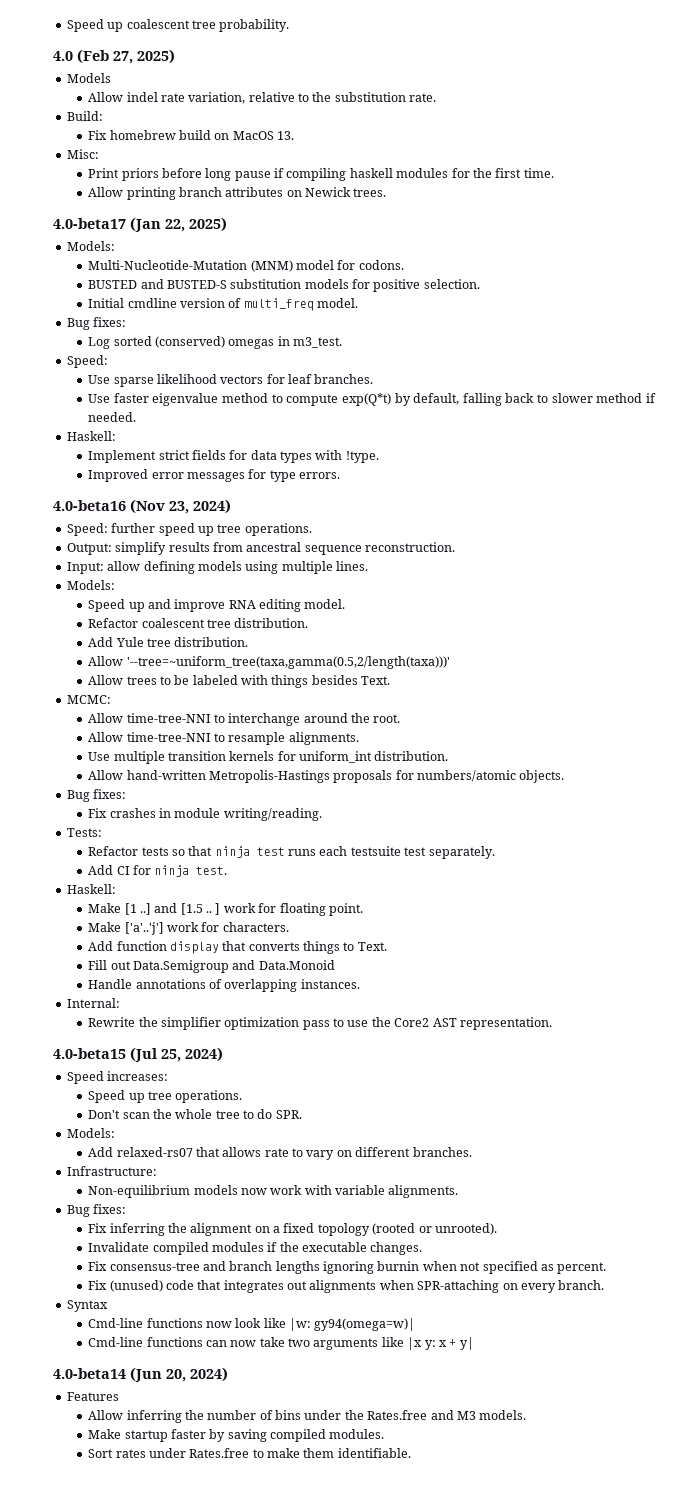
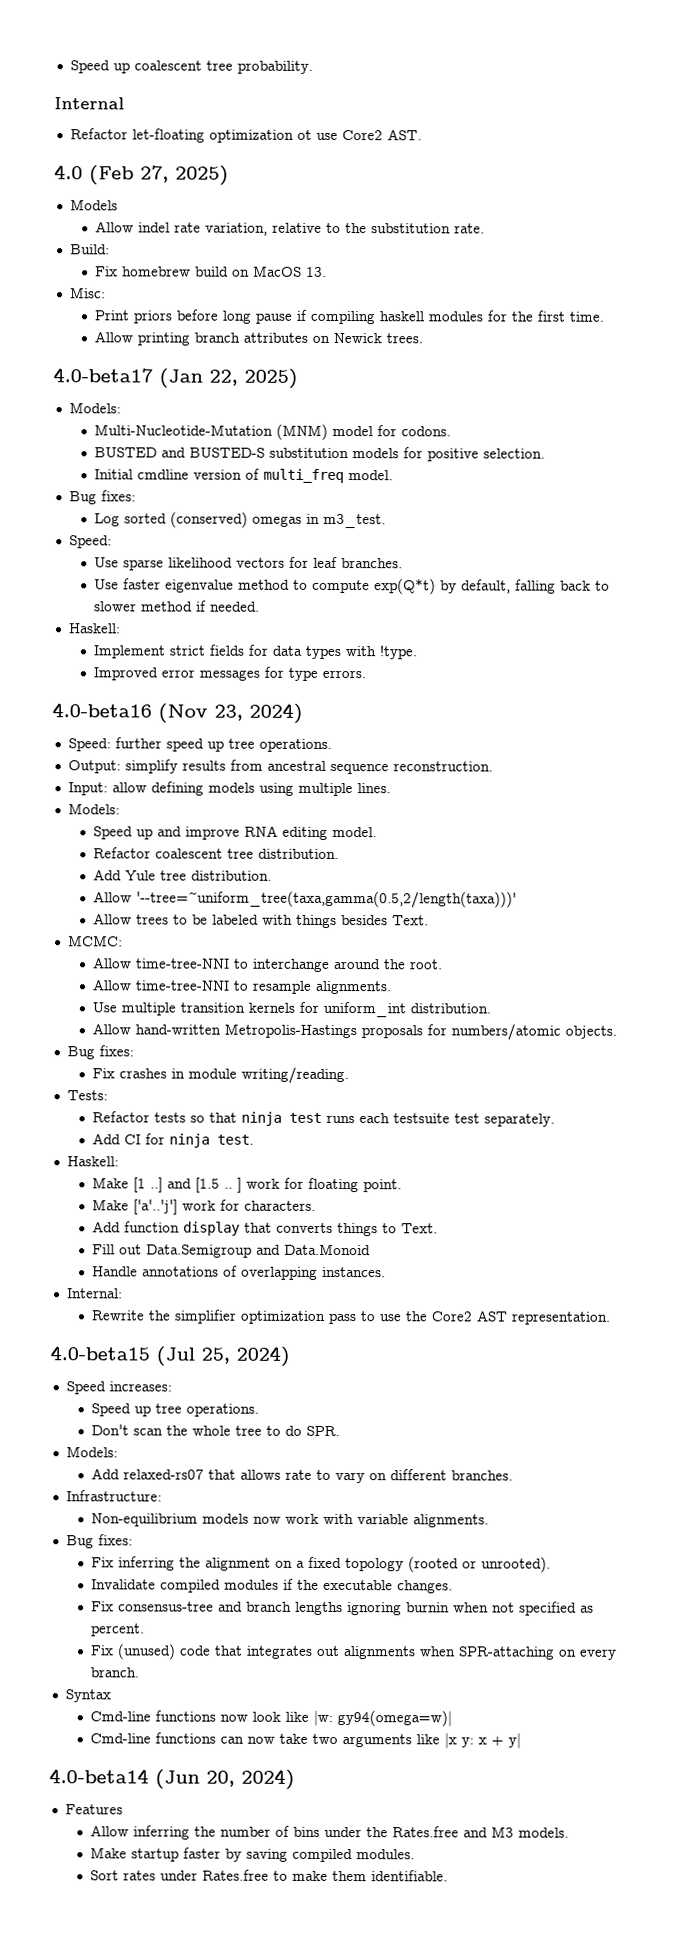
(290, 25) none -> [54,97,125,110] [69,128,422,143] // Internal // Refactor let-floating optimization ot use Core2 AST.

